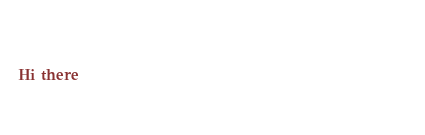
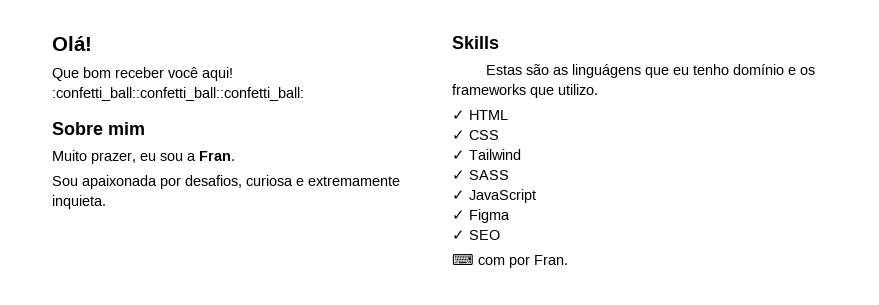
[18,69,79,81] Hi there -> [52,36,92,51] [52,67,233,81] [52,87,304,101] [52,122,145,135] [52,150,235,164] [52,175,400,189] [52,195,106,209] [452,36,499,49] [486,64,816,78] [452,84,598,98] [452,110,508,120] [452,130,499,140] [452,149,521,160] [452,170,509,180] [452,189,536,203] [452,209,510,223] [452,230,500,240] [452,254,568,268] Olá! // Que bom receber você aqui! :confetti_ball::confetti_ball::confetti_ball: // Sobre mim // Muito prazer, eu sou a Fran. // Sou apaixonada por desafios, curiosa e extremamente inquieta. // Skills // Estas são as linguágens que eu tenho domínio e os frameworks que utilizo. // ✓ HTML // ✓ CSS // ✓ Tailwind // ✓ SASS // ✓ JavaScript // ✓ Figma // ✓ SEO // ⌨ com por Fran.

